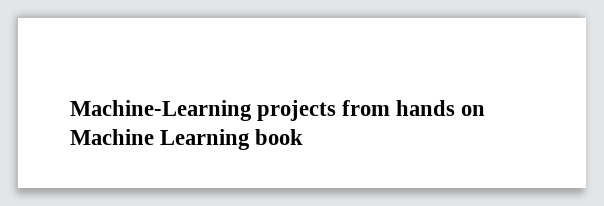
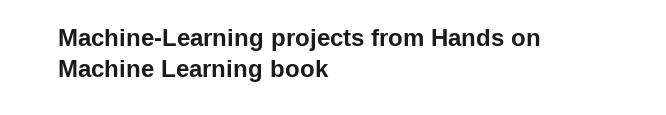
[396,100,456,116] hands -> [431,29,504,46] Hands

